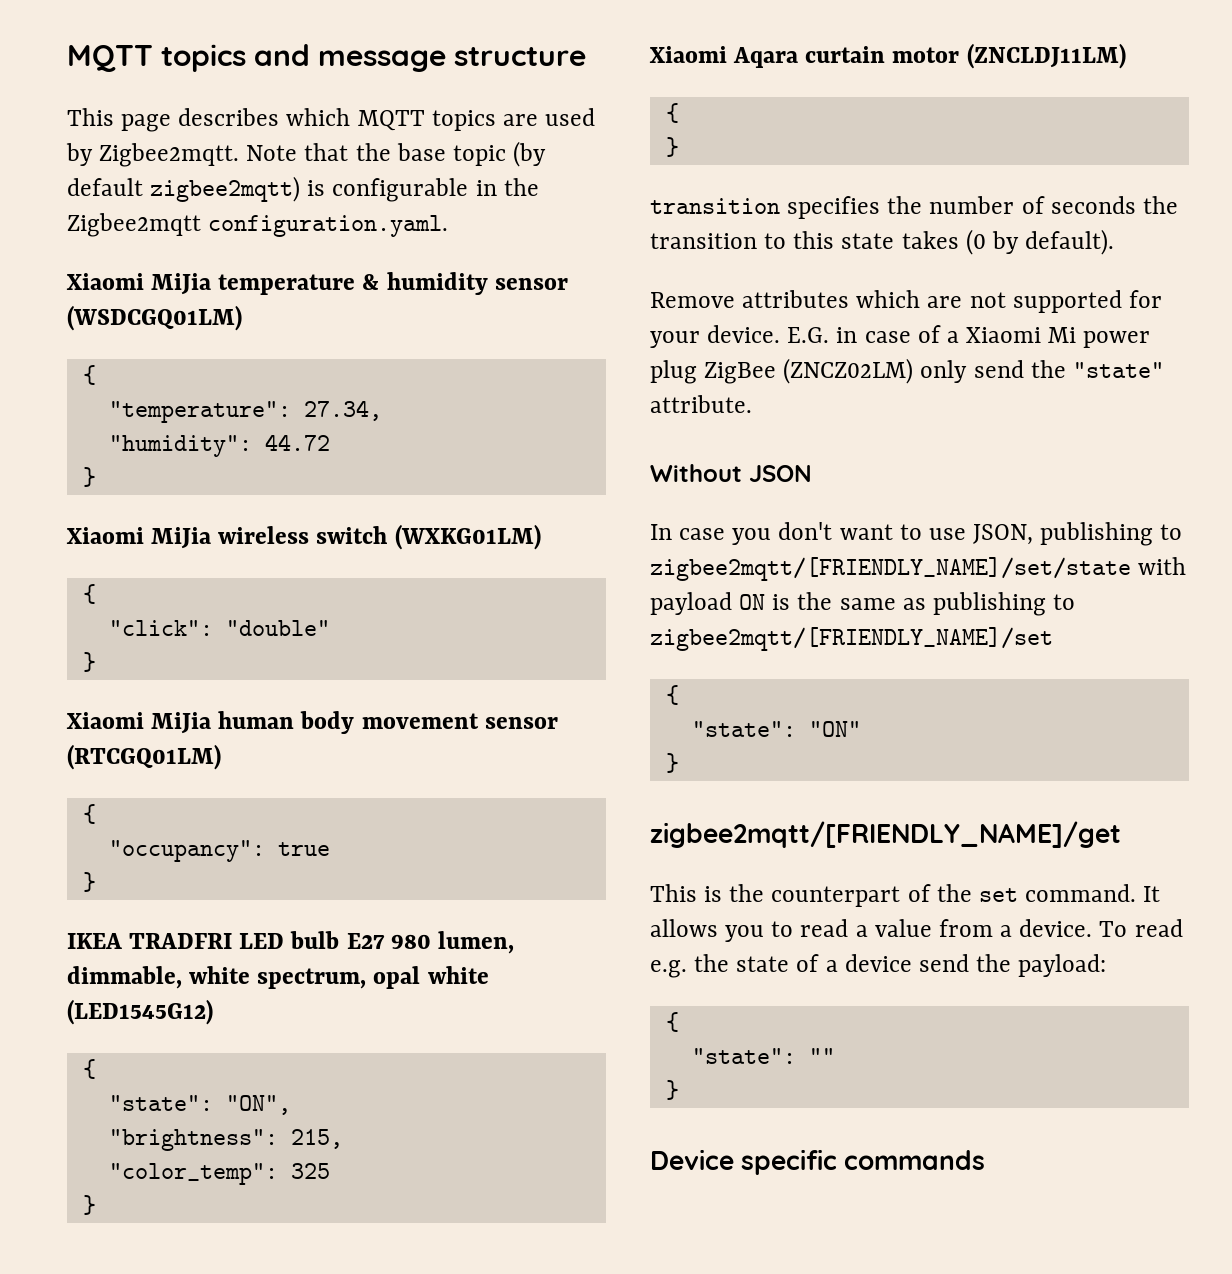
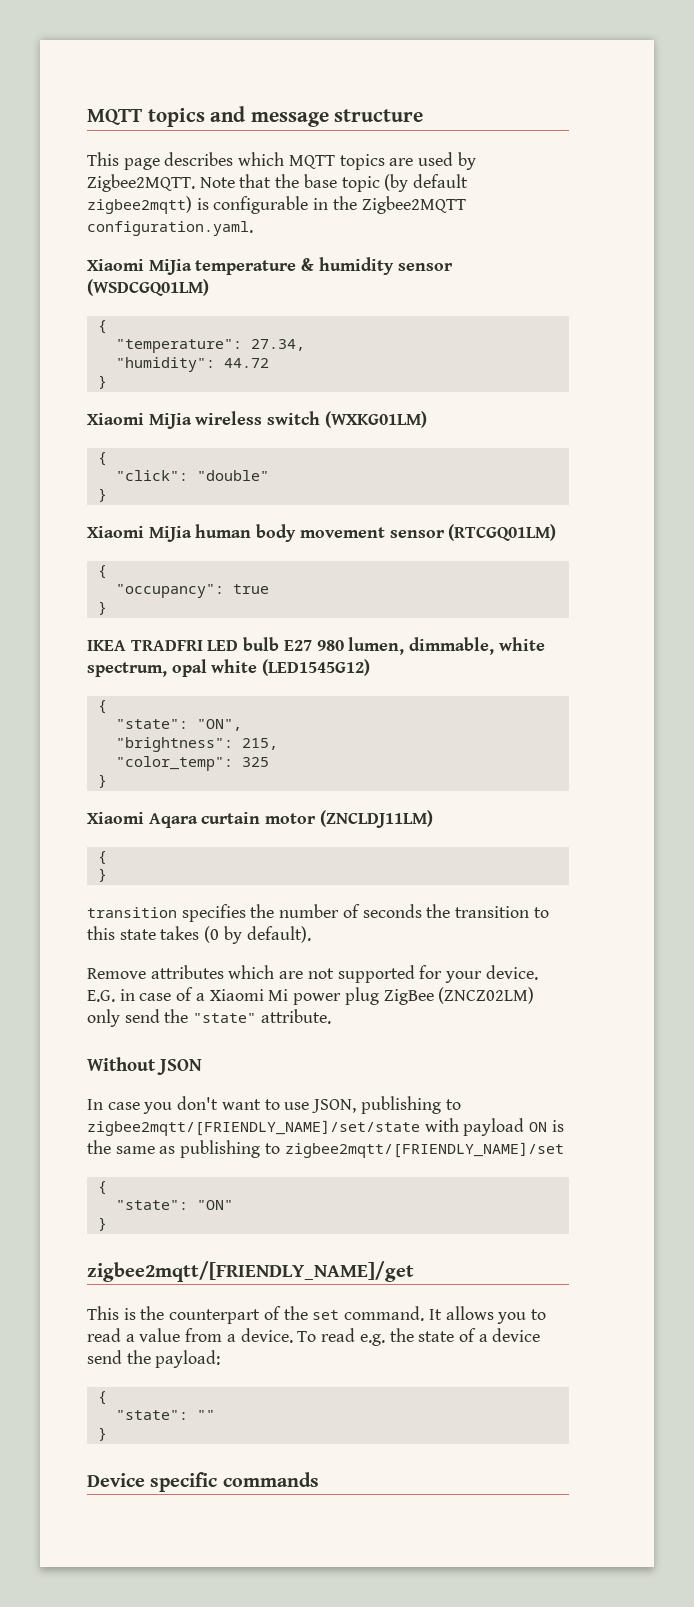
[99,143,240,167] Zigbee2mqtt. -> [87,174,195,192] Zigbee2MQTT.
[67,213,201,237] Zigbee2mqtt -> [361,196,466,214] Zigbee2MQTT

